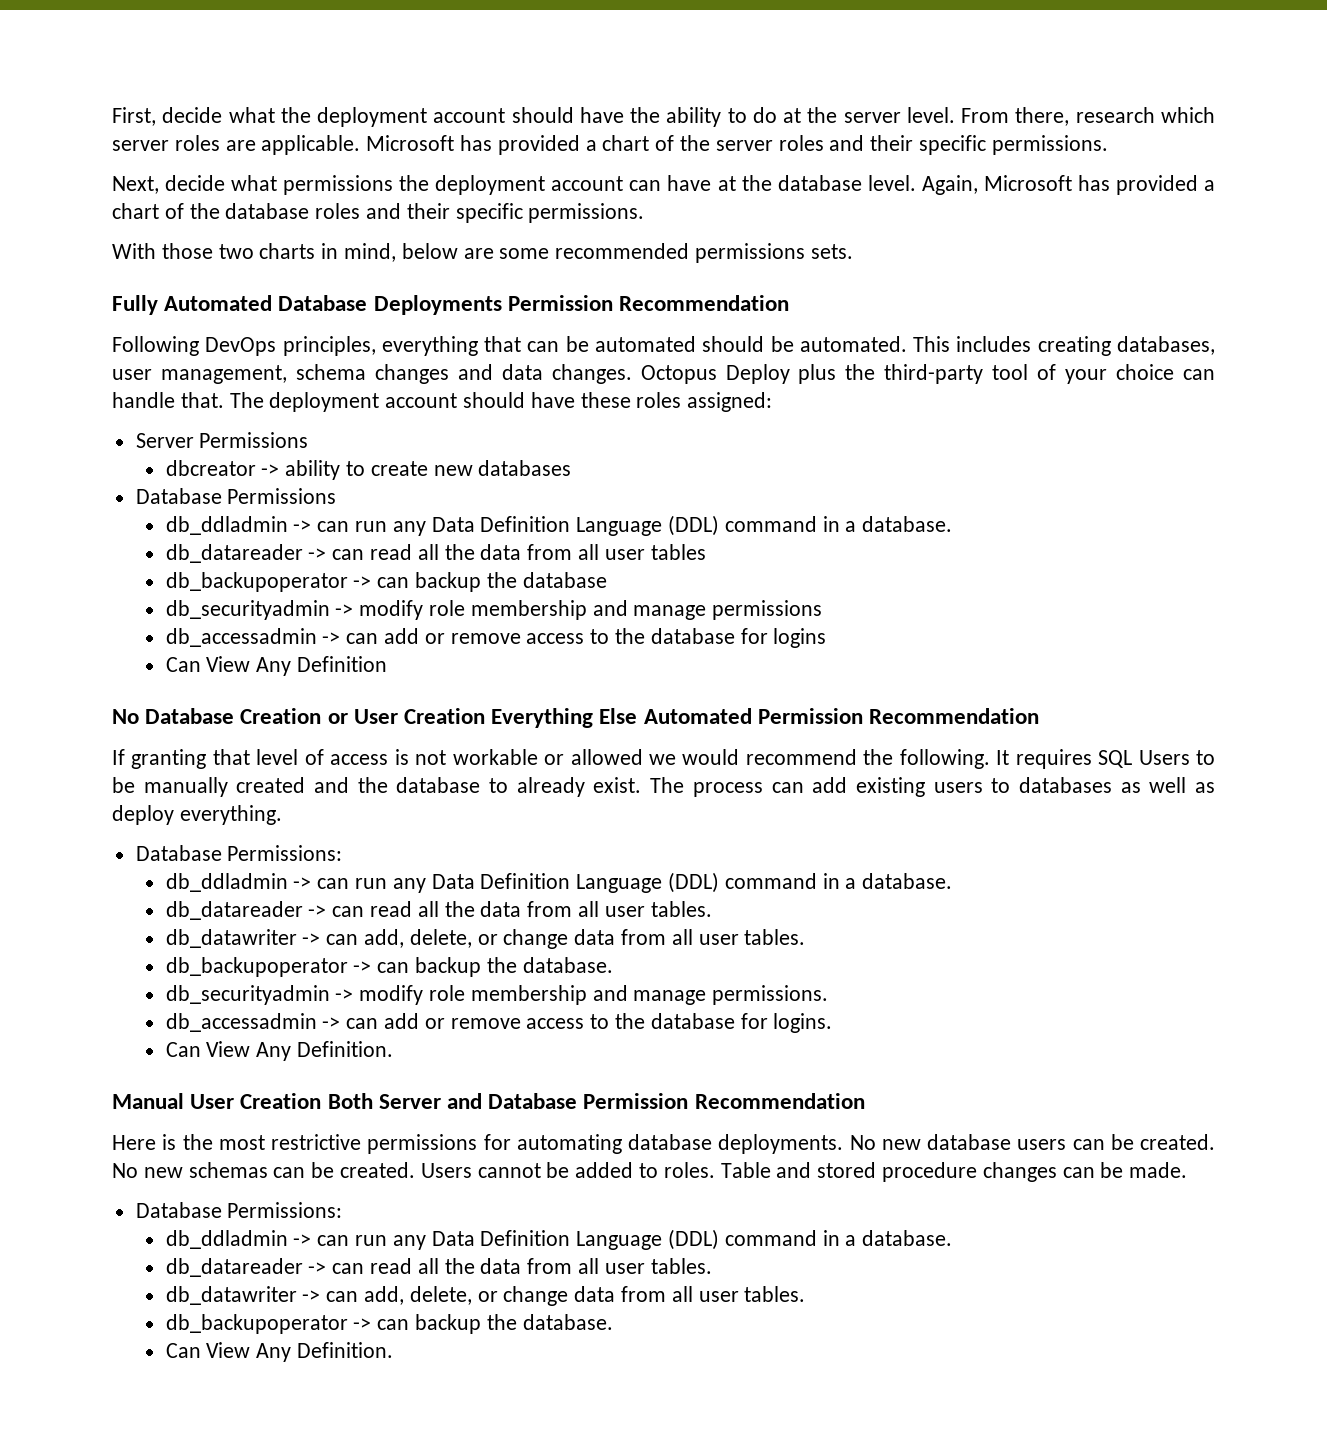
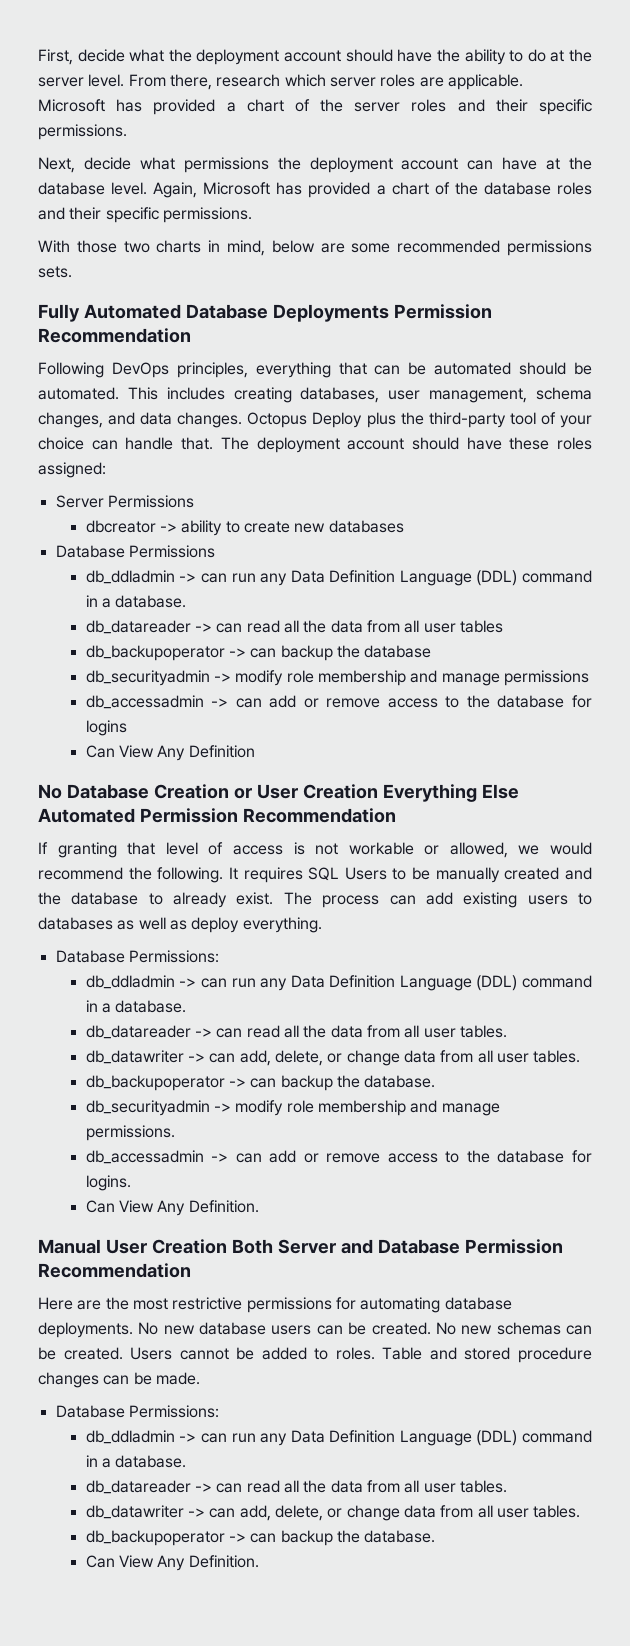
[374,364,449,384] changes -> [38,412,103,428] changes,
[570,749,643,765] allowed -> [449,842,508,858] allowed,
[162,1134,177,1150] is -> [77,1300,102,1310] are

